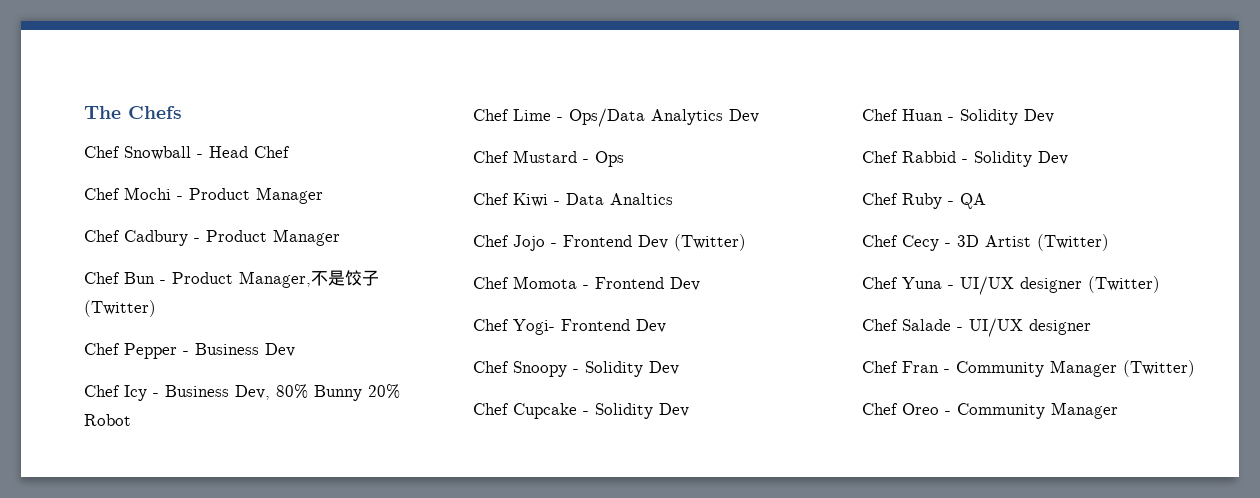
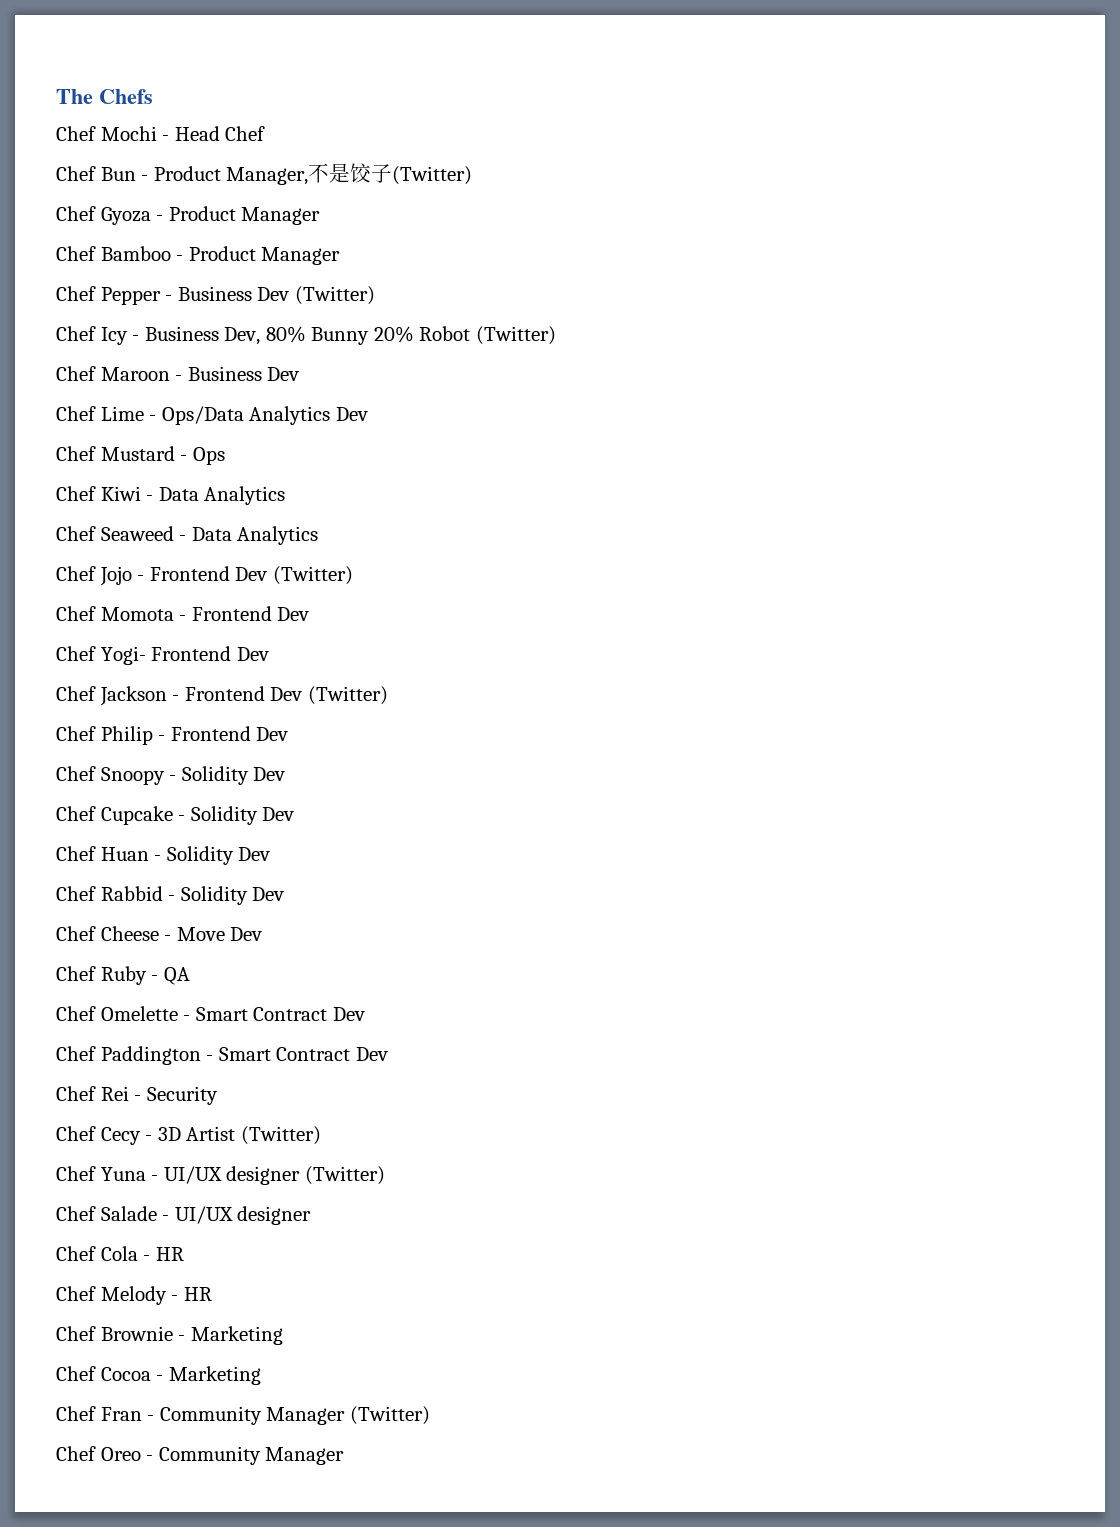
[124,146,191,160] Snowball -> [100,126,157,141] Mochi
[84,187,323,204] [84,229,340,246] // Chef Mochi - Product Manager // Chef Cadbury - Product Manager -> (266, 133) none
(156, 308) none -> [56,206,321,225] [56,246,341,265] // Chef Gyoza - Product Manager // Chef Bamboo - Product Manager
(295, 350) none -> [294,286,375,305] (Twitter)
(131, 420) none -> [475,326,556,345] [56,366,300,381] (Twitter) // Chef Maroon - Business Dev
[610,193,673,205] Analtics -> [204,486,286,505] [56,526,319,545] Analytics // Chef Seaweed - Data Analytics
(666, 326) none -> [56,686,388,706] [56,726,289,745] // Chef Jackson - Frontend Dev (Twitter) // Chef Philip - Frontend Dev
(1068, 158) none -> [56,926,263,941] // Chef Cheese - Move Dev
(986, 201) none -> [56,1006,365,1021] [56,1046,388,1065] [56,1086,218,1105] // Chef Omelette - Smart Contract Dev // Chef Paddington - Smart Contract Dev // Chef Rei - Security
(1091, 327) none -> [56,1246,184,1261] [56,1286,212,1305] [56,1326,283,1345] [56,1366,261,1385] // Chef Cola - HR // Chef Melody - HR // Chef Brownie - Marketing // Chef Cocoa - Marketing

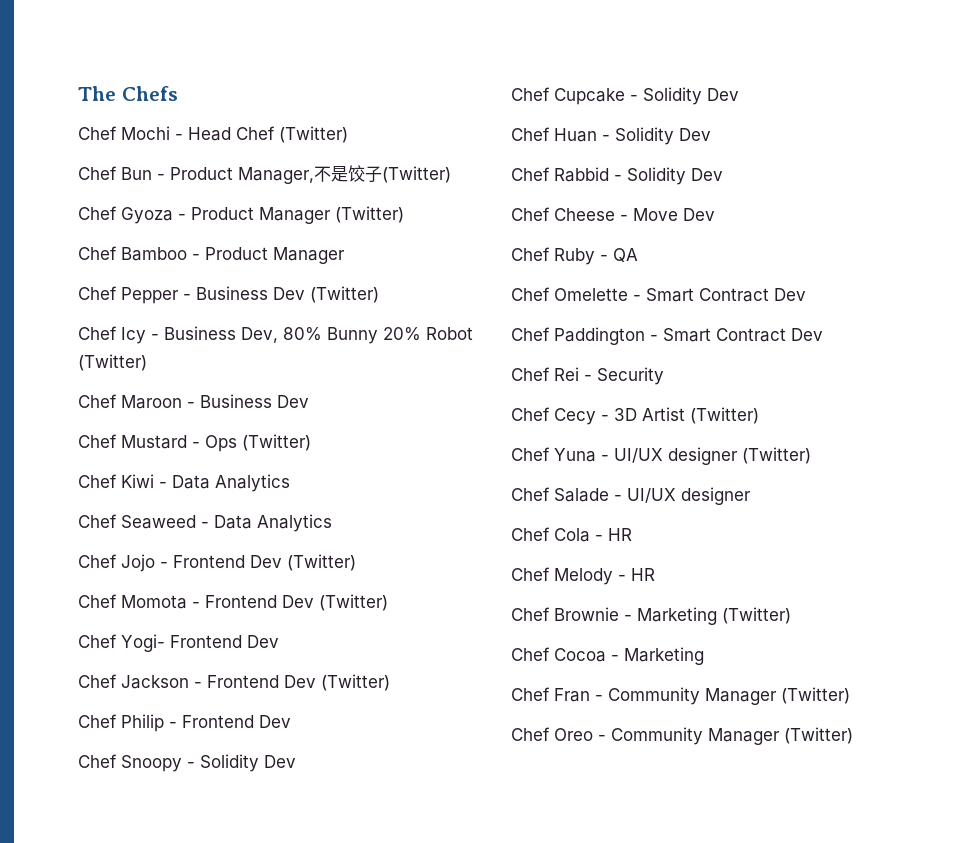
(266, 133) none -> [279,126,348,143] (Twitter)
(321, 216) none -> [335,206,404,223] (Twitter)
[56,406,368,425] // Chef Lime - Ops/Data Analytics Dev -> (309, 401) none
(225, 456) none -> [242,434,311,451] (Twitter)
(310, 614) none -> [319,594,388,611] (Twitter)
(283, 1335) none -> [722,607,791,624] (Twitter)
(345, 1456) none -> [784,727,853,744] (Twitter)

